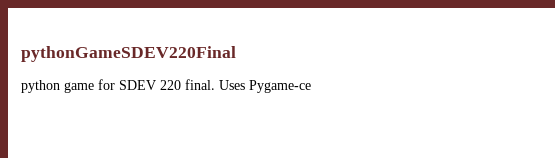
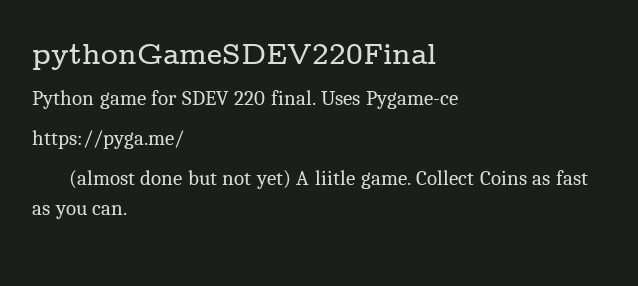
[21,80,60,93] python -> [32,90,94,109] Python
(311, 86) none -> [32,130,184,149] [68,170,588,189] [32,205,128,219] // https://pyga.me/ // (almost done but not yet) A liitle game. Collect Coins as fast as you can.

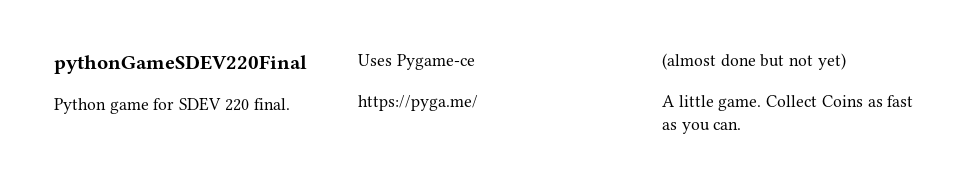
[296,170,355,185] A liitle -> [662,95,714,107] // A little

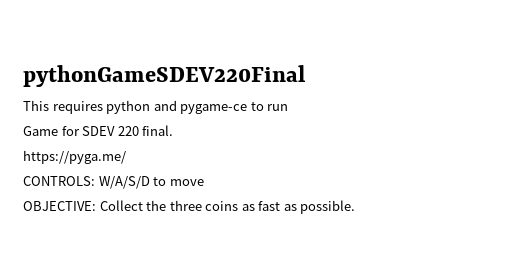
[54,98,149,114] Python game -> [23,100,289,114] [23,126,58,136] This requires python and pygame-ce to run // Game
[358,54,475,70] Uses Pygame-ce -> (174, 130) none
[662,53,846,70] [662,95,863,111] (almost done but not yet) // A little game. Collect Coins -> [23,176,204,189] [23,200,239,211] CONTROLS: W/A/S/D to move // OBJECTIVE: Collect the three coins
[681,121,742,134] you can. -> [300,200,356,214] possible.

